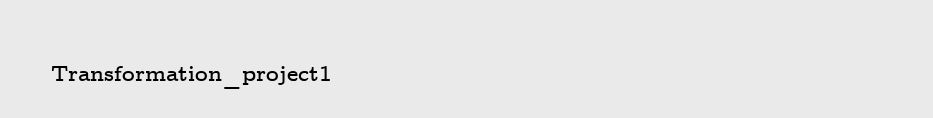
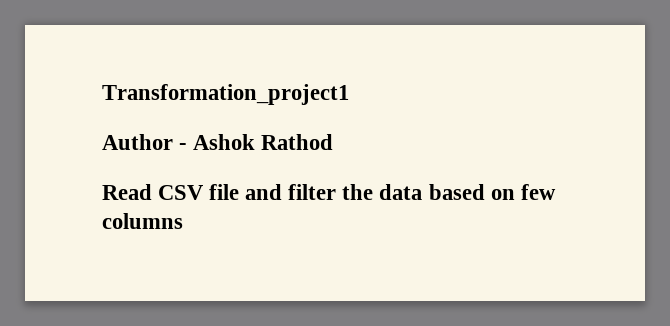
(332, 77) none -> [102,134,334,150] [102,184,556,200] [102,213,183,229] // Author - Ashok Rathod // Read CSV file and filter the data based on few columns

